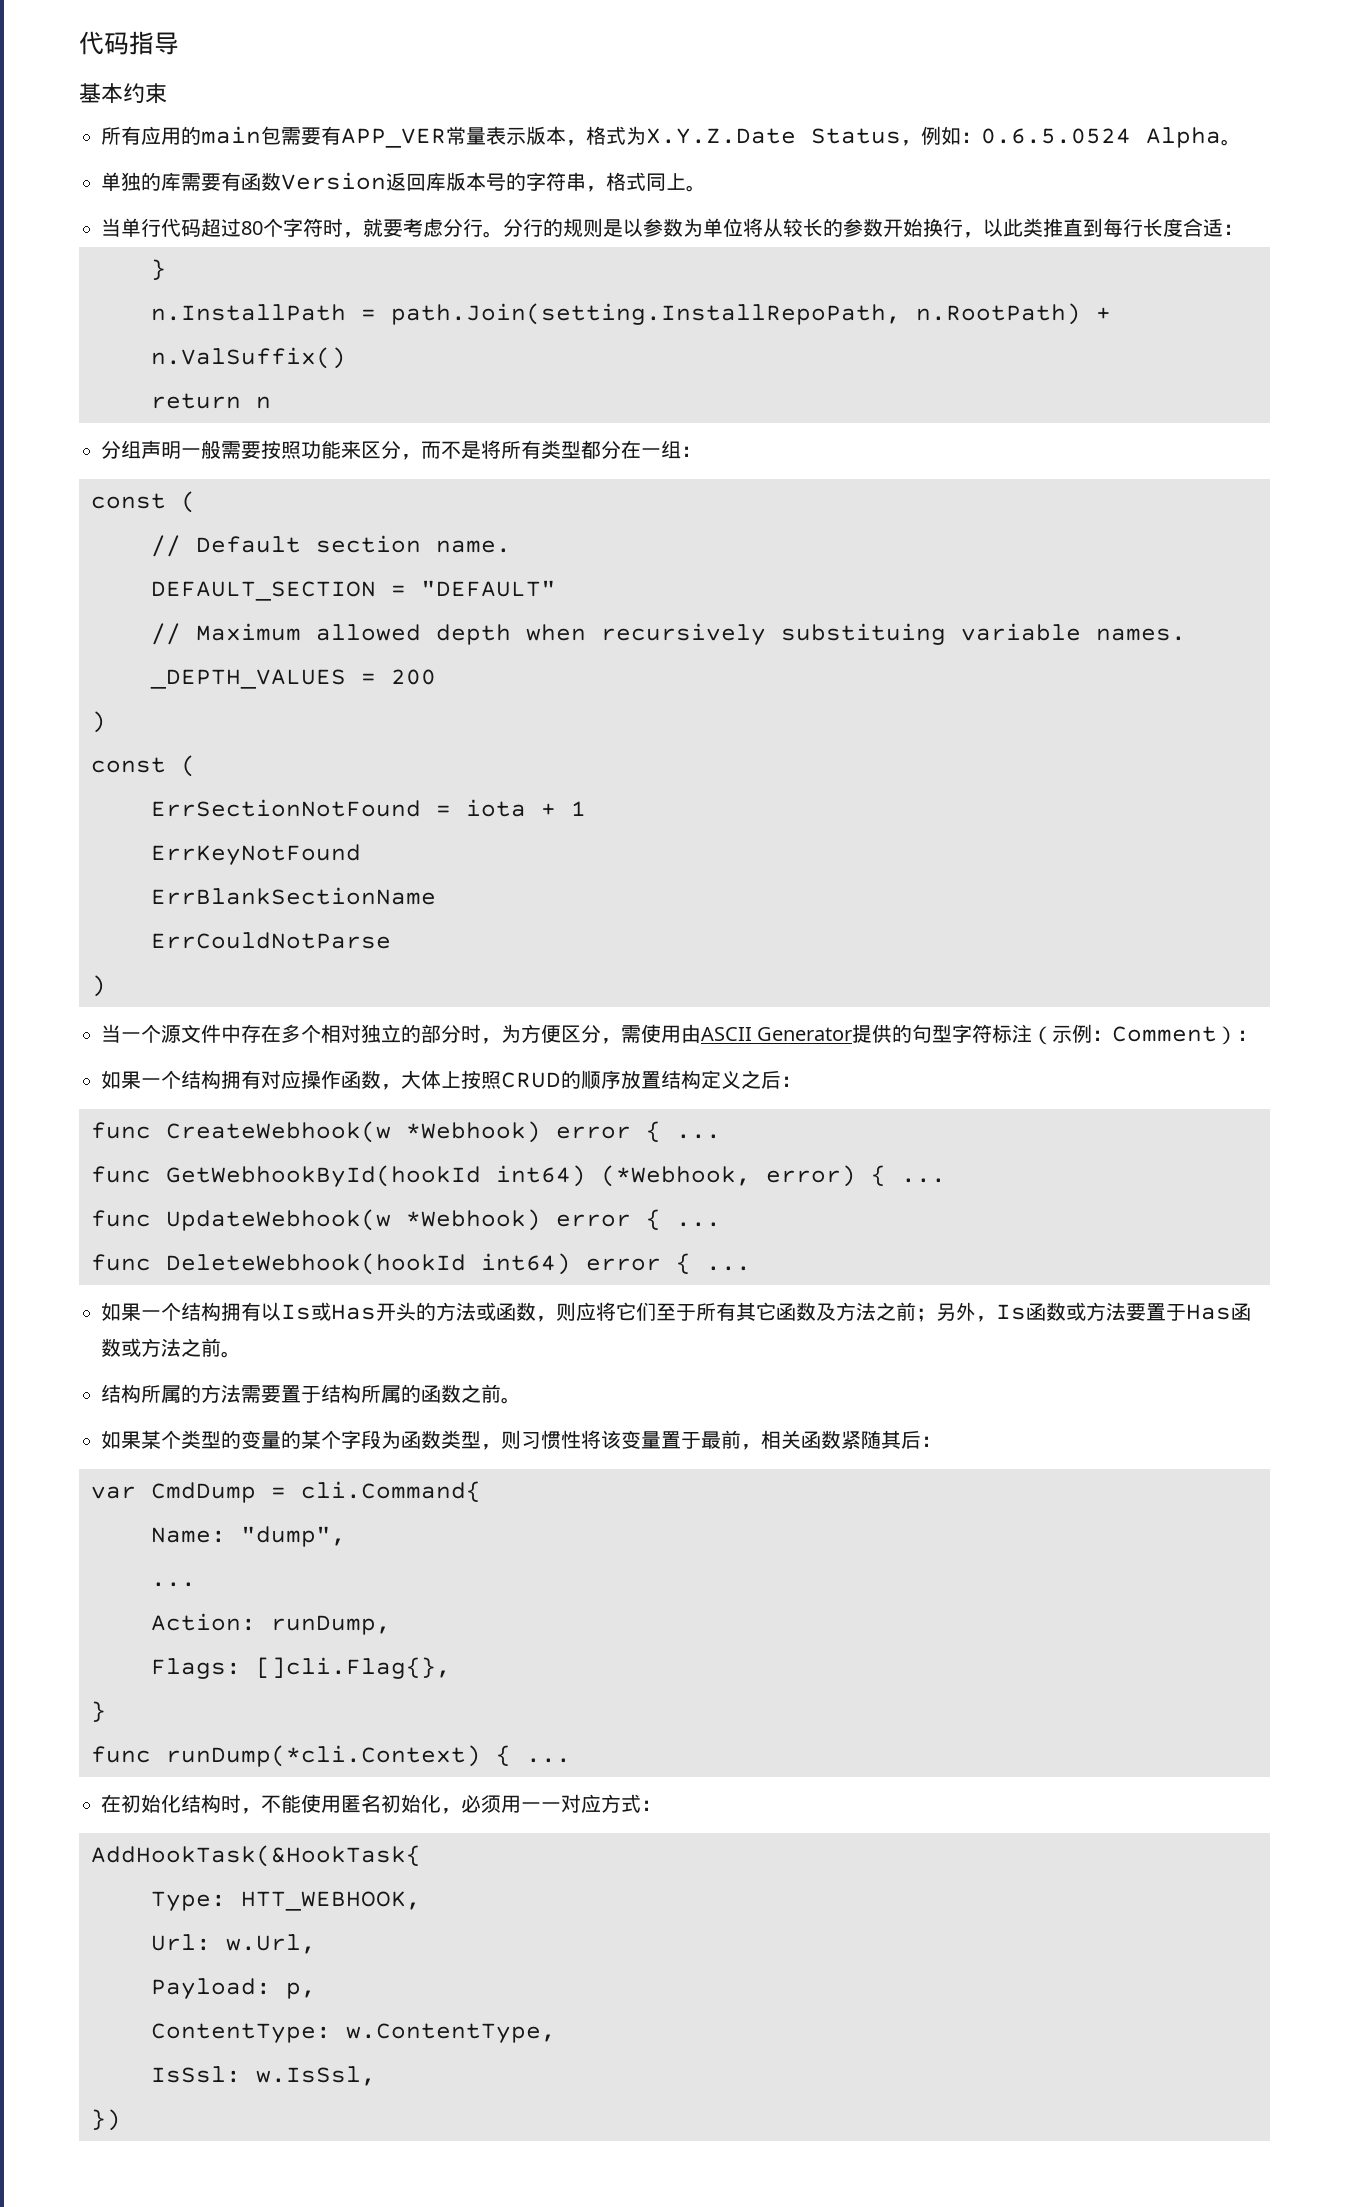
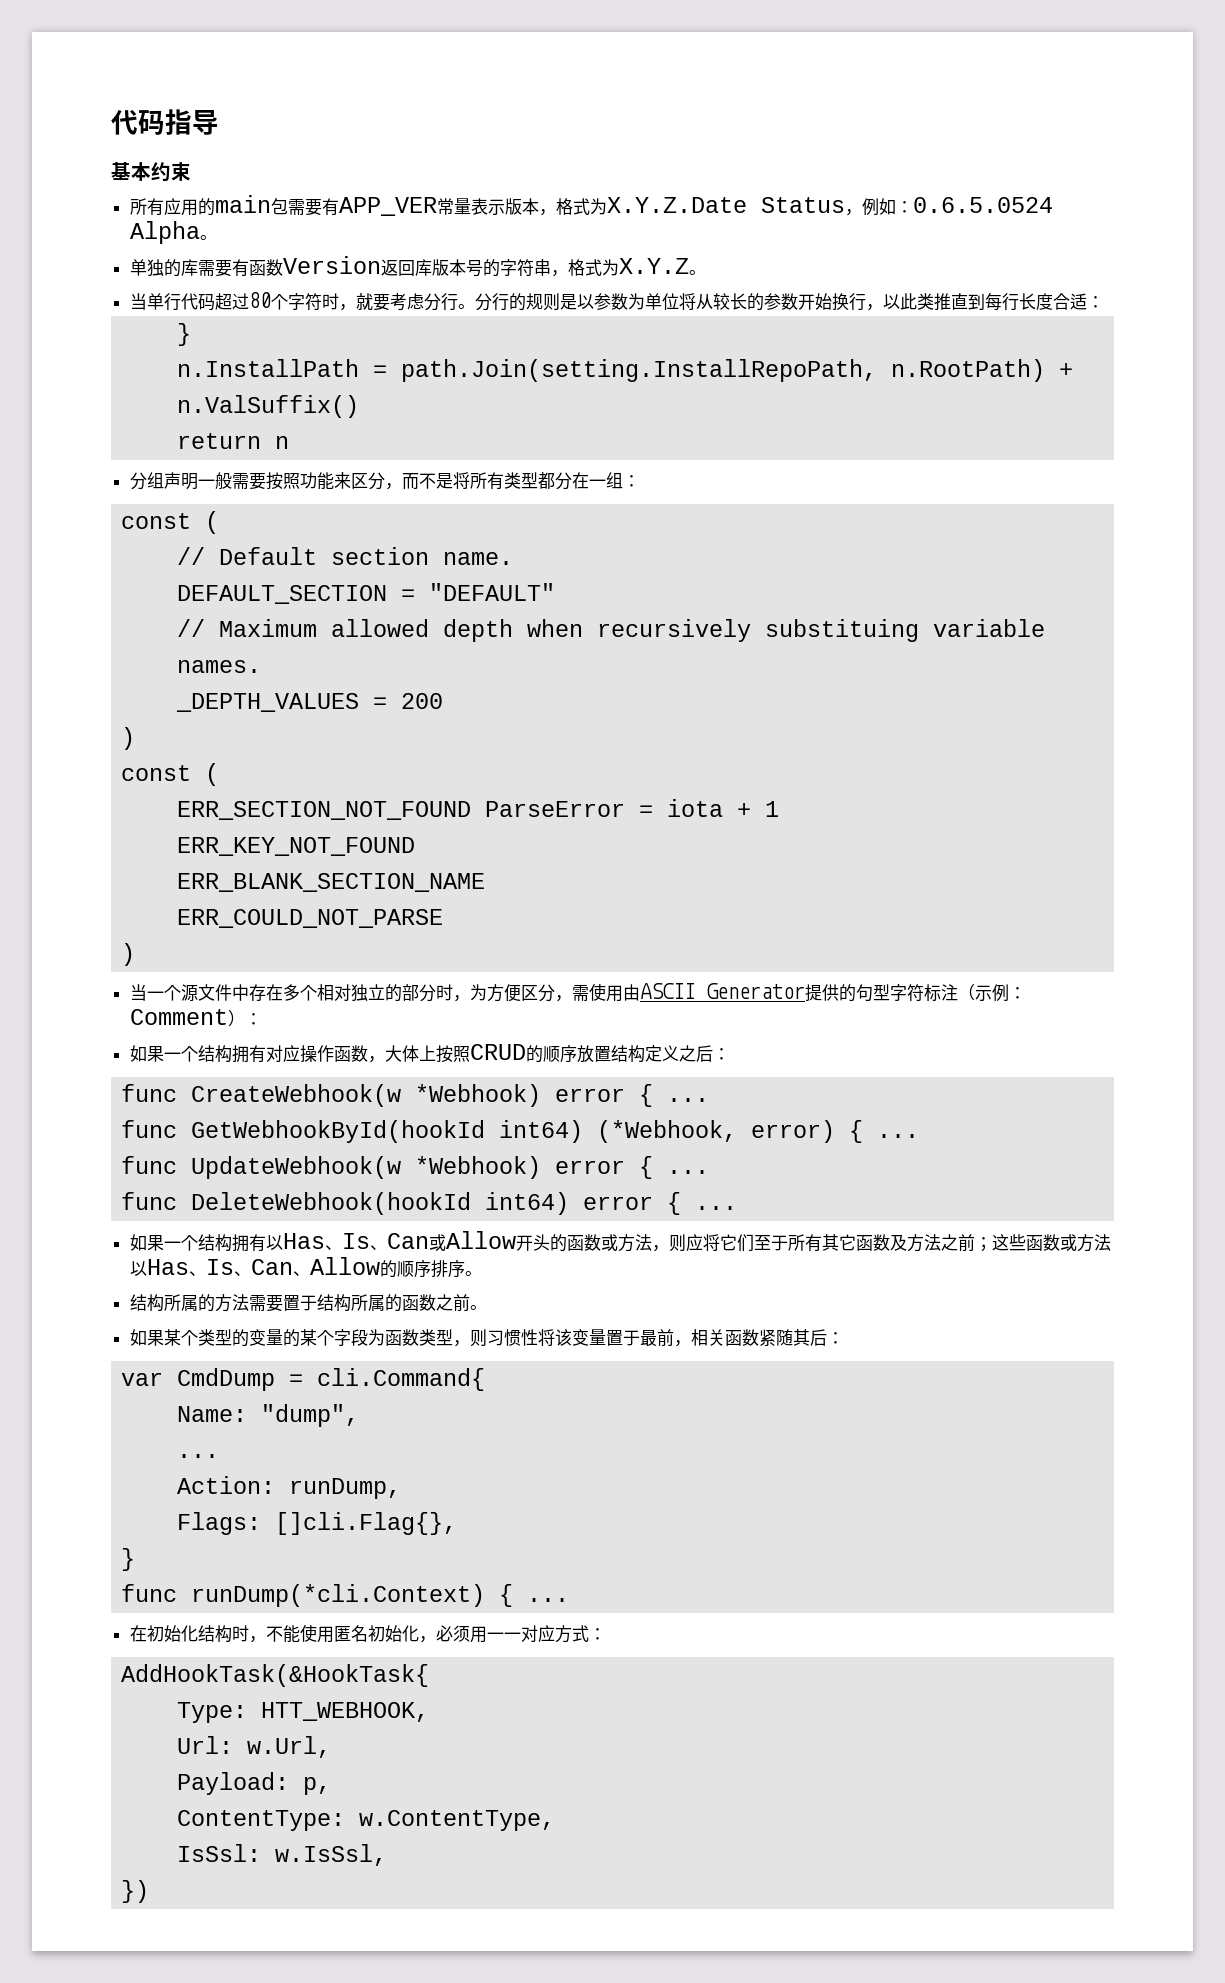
[646,173,686,191] 同上 -> [601,258,689,276] 为X.Y.Z
[151,799,421,817] ErrSectionNotFound -> [177,801,626,820] ERR_SECTION_NOT_FOUND ParseError
[151,844,361,865] [151,887,436,905] [151,932,391,949] ErrKeyNotFound // ErrBlankSectionName // ErrCouldNotParse -> [177,837,416,856] [177,873,486,892] [177,909,444,928] ERR_KEY_NOT_FOUND // ERR_BLANK_SECTION_NAME // ERR_COULD_NOT_PARSE
[281,1302,536,1321] Is或Has开头的方法或函数 -> [282,1231,652,1252] Has、Is、Can或Allow开头的函数或方法
[936,1302,1251,1322] [101,1338,221,1357] 另外，Is函数或方法要置于Has函数或方法之前 -> [991,1234,1111,1252] [129,1257,465,1278] 这些函数或方法以Has、Is、Can、Allow的顺序排序

